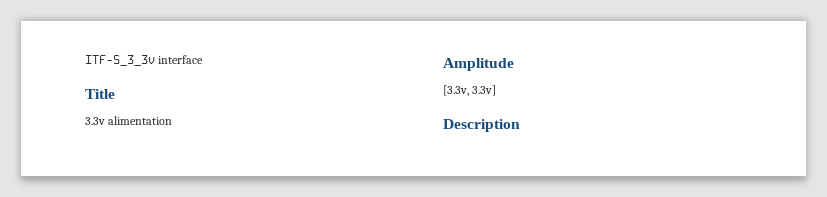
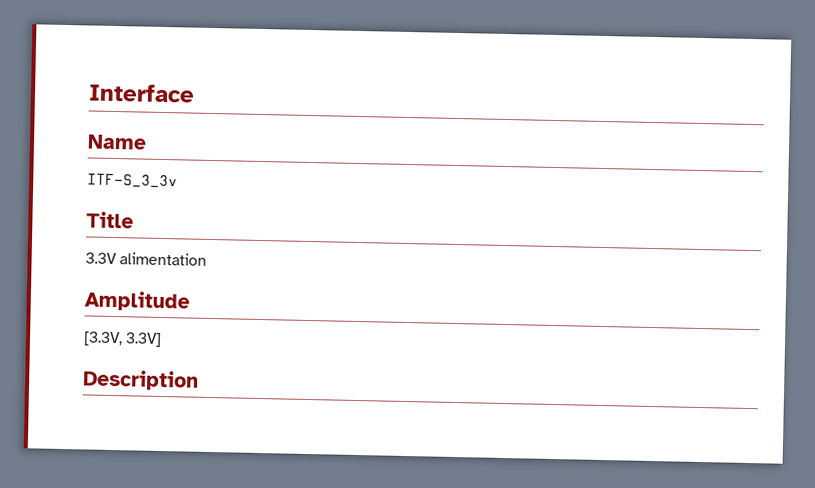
(85, 60) none -> [88,83,195,103] [87,134,147,150] Interface // Name //
[158,55,204,64] interface -> (178, 181) none
[85,117,105,125] 3.3v -> [85,252,117,265] 3.3V
[443,85,497,96] [3.3v, 3.3v] -> [83,331,163,348] [3.3V, 3.3V]

